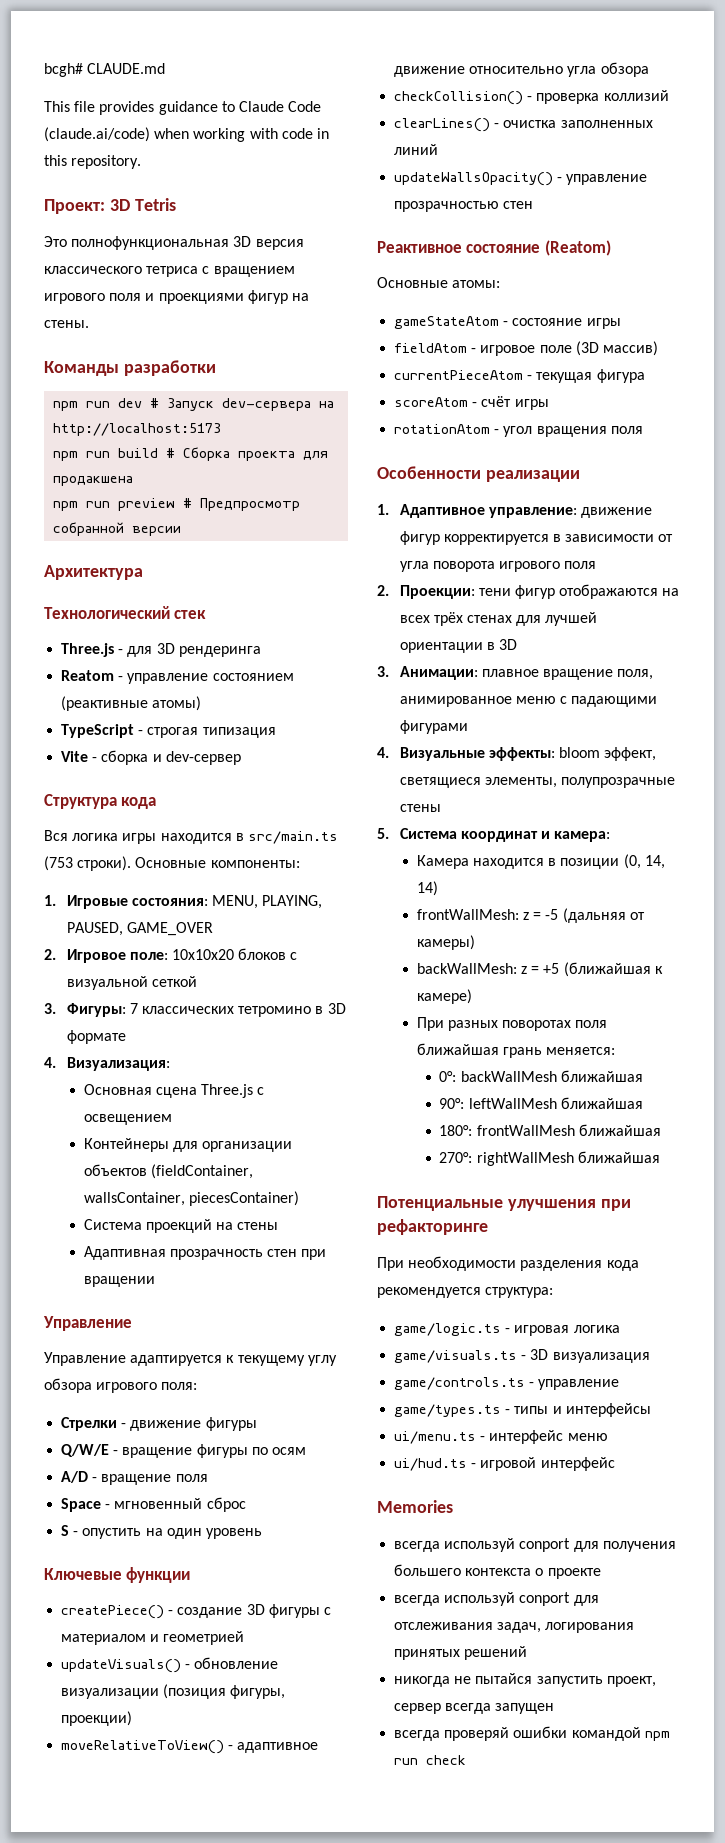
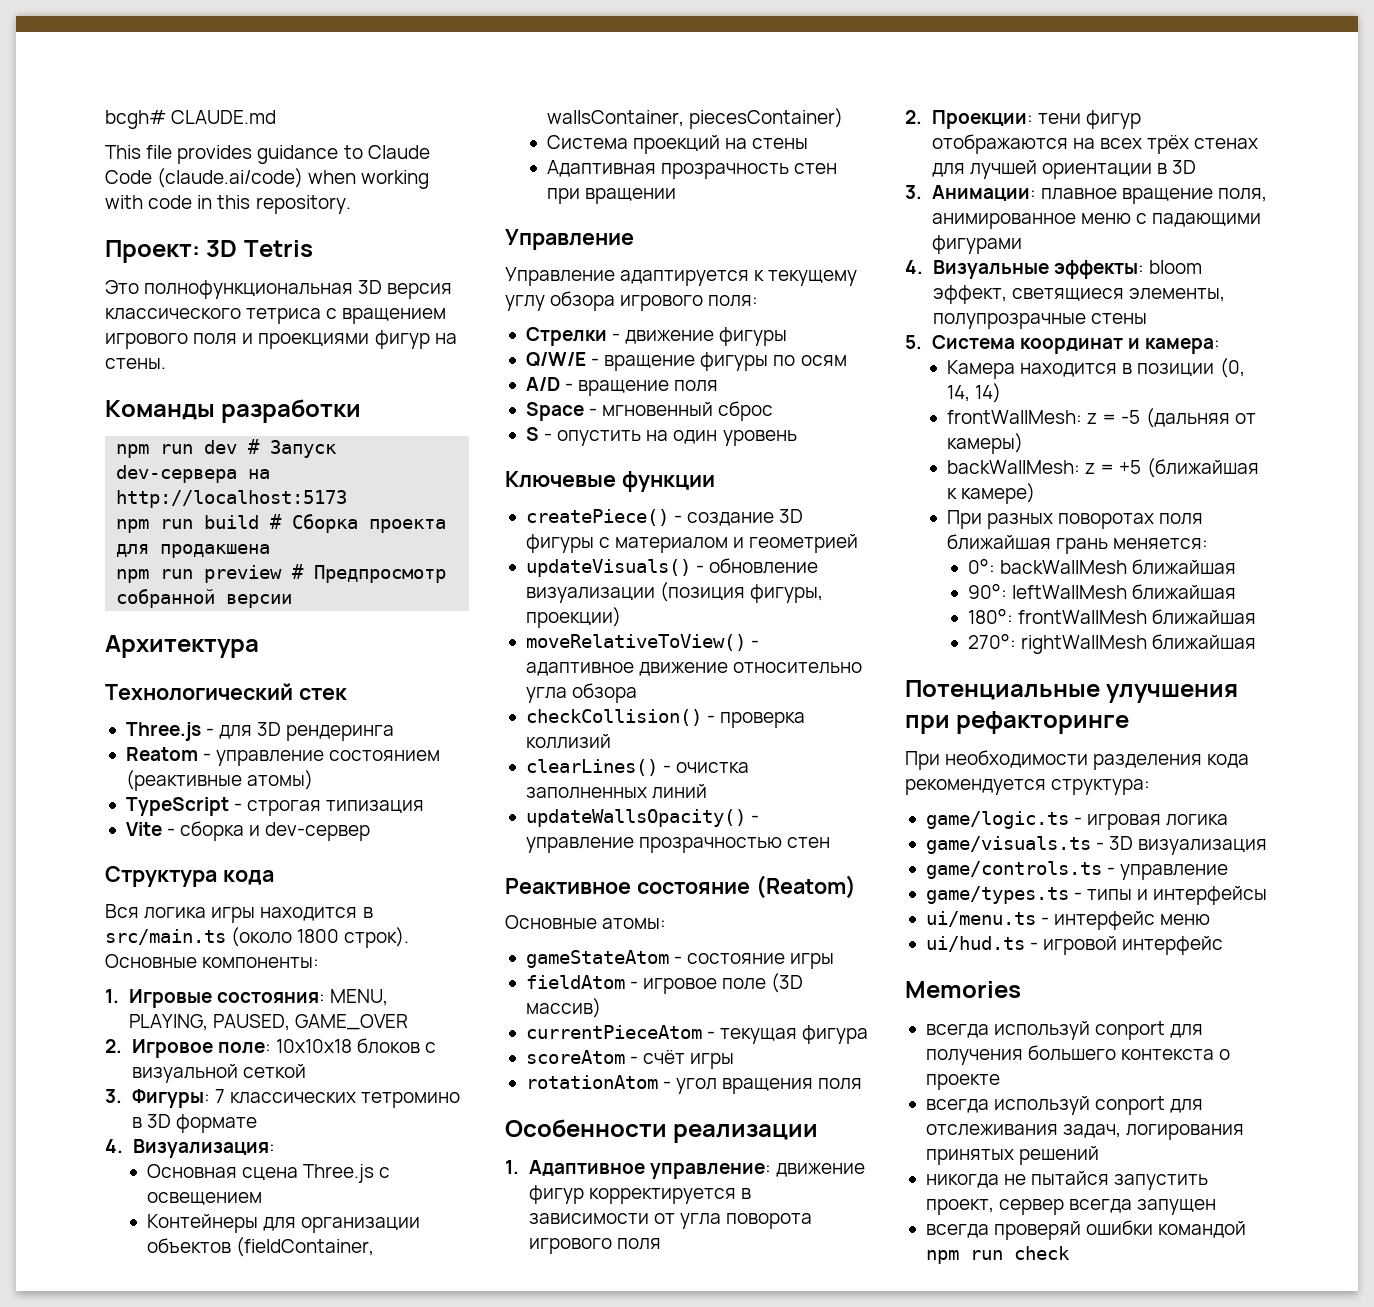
[44,856,132,871] (753 строки). -> [231,927,410,948] (около 1800 строк).
[172,949,235,960] 10x10x20 -> [275,1039,352,1053] 10x10x18

